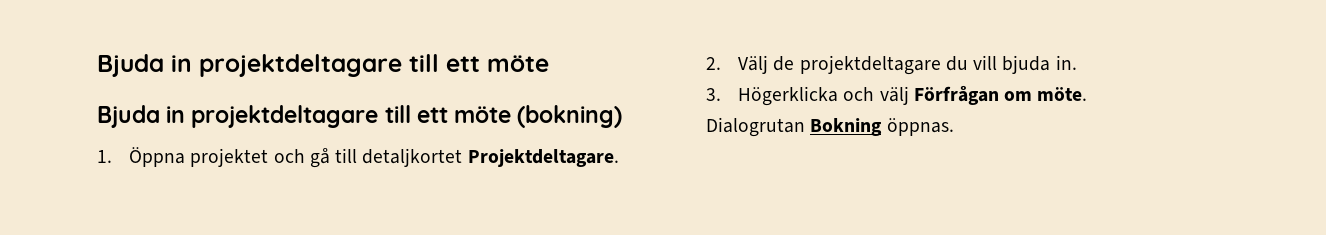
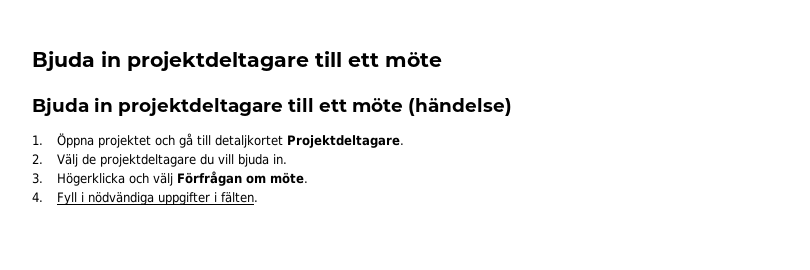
[517,105,623,128] (bokning) -> [408,98,512,116] (händelse)
[706,117,954,137] Dialogrutan Bokning öppnas. -> [32,192,258,205] 4. Fyll i nödvändiga uppgifter i fälten.

